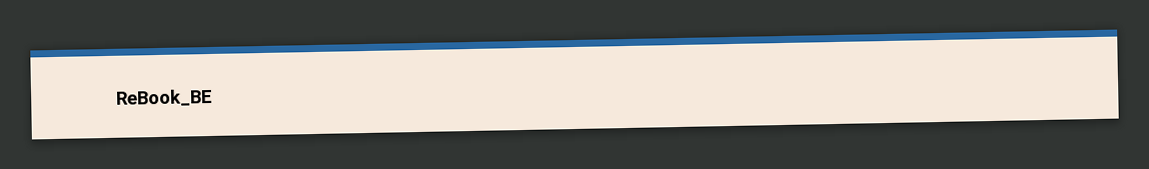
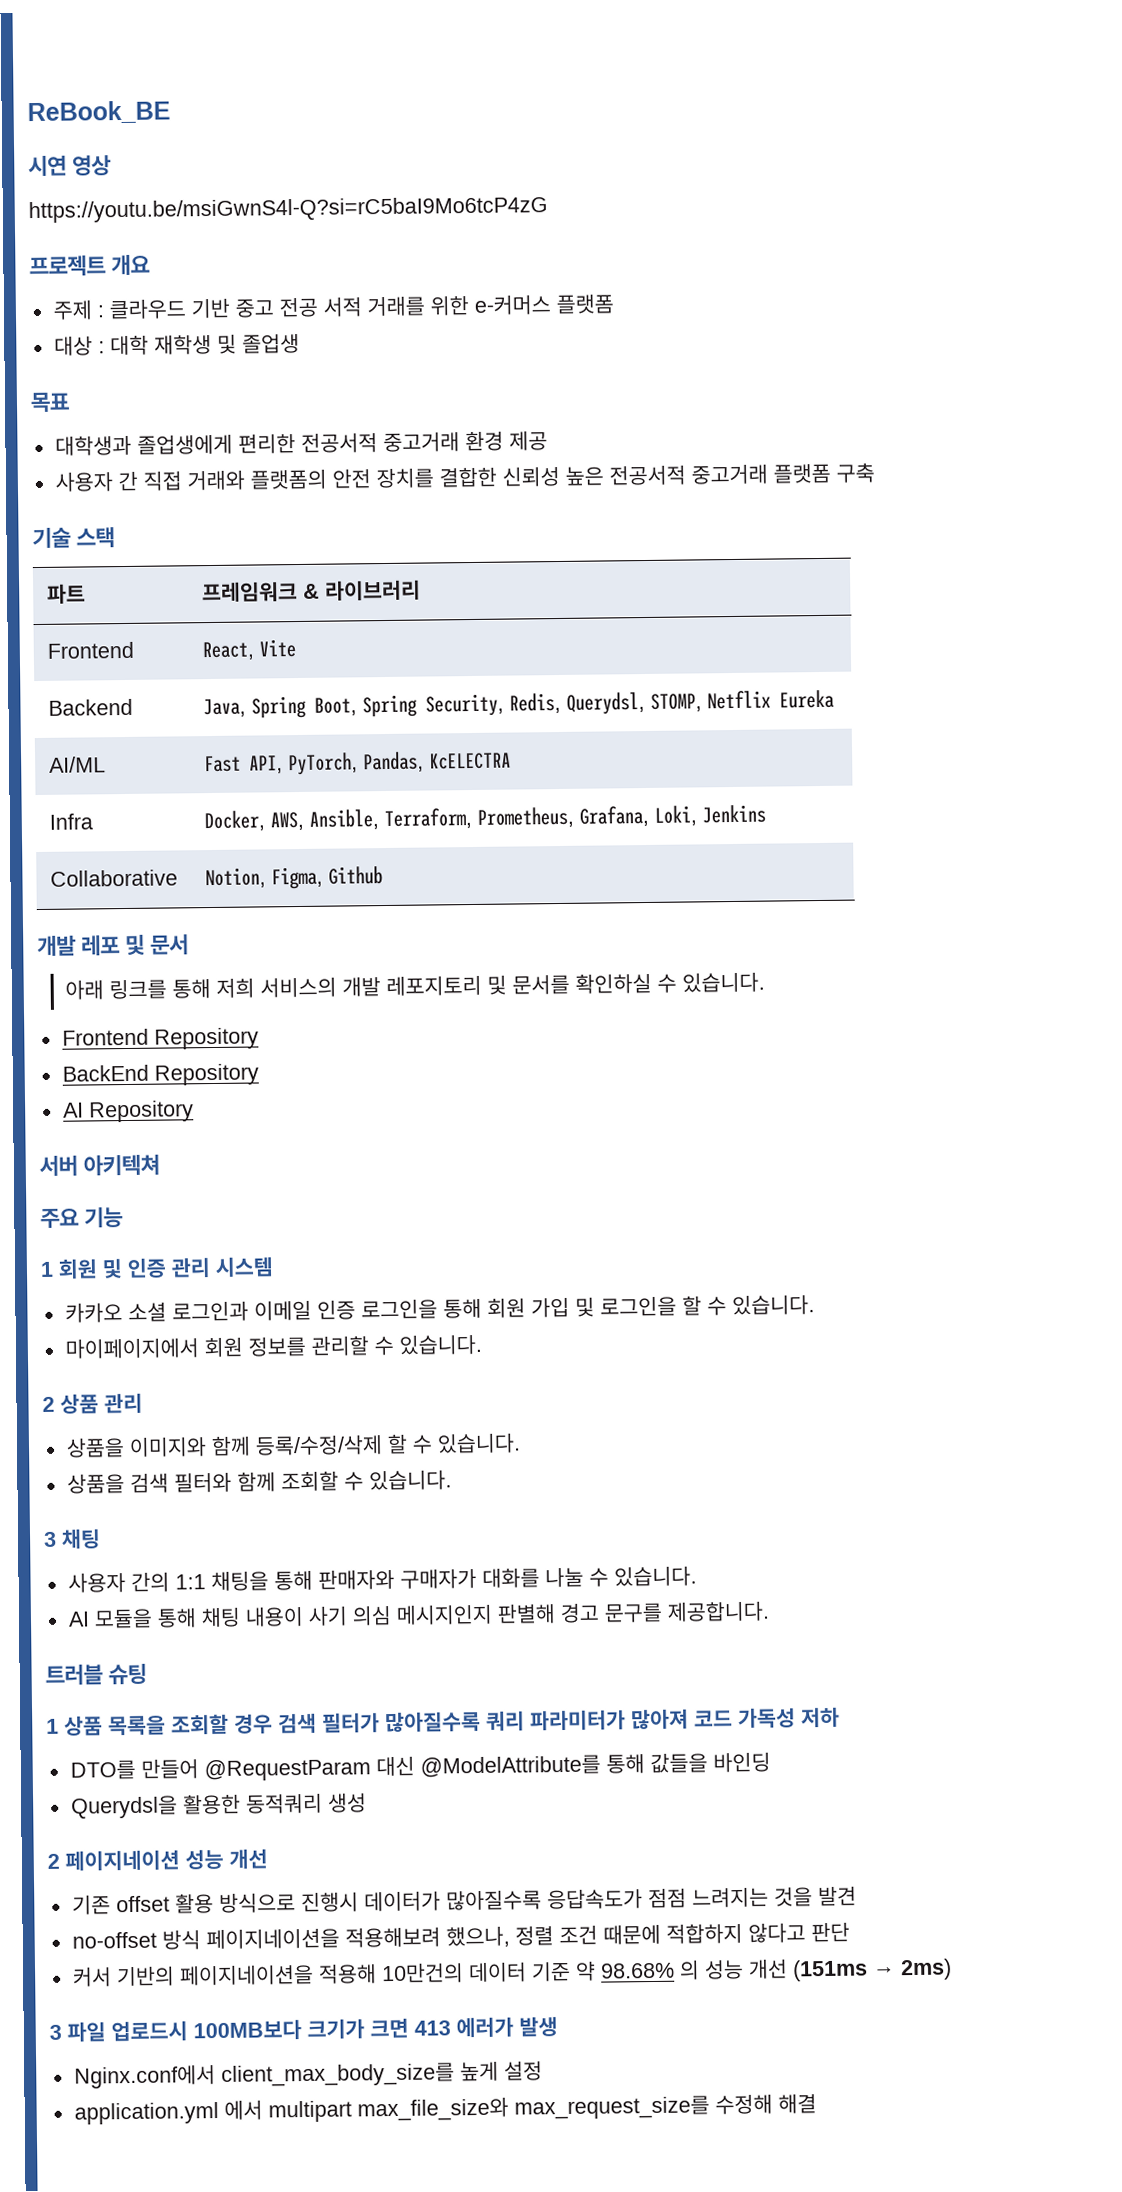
(213, 97) none -> [28,155,113,178] [28,196,548,224] [29,254,151,278] [52,294,614,320] [53,333,300,356] [30,391,70,414] [54,431,548,456] [54,462,875,492] [32,527,116,550] [46,583,86,604] [201,579,421,603] [46,641,134,659] [201,639,296,661] [47,698,133,716] [202,689,835,719] [48,756,106,773] [203,751,511,776] [48,813,93,830] [203,804,766,832] [49,869,178,887] [204,866,383,890] [37,934,190,958] [64,972,765,1000] [61,1027,259,1050] [61,1063,259,1086] [62,1100,194,1123] [39,1154,161,1178] [40,1207,124,1230] [40,1256,274,1279] [64,1295,815,1323] [64,1334,482,1359] [42,1392,143,1414] [65,1433,521,1458] [66,1470,452,1494] [43,1528,101,1549] [67,1566,697,1593] [67,1600,770,1629] [45,1663,148,1686] [46,1706,840,1736] [69,1752,771,1782] [70,1793,367,1819] [47,1848,268,1871] [71,1886,857,1915] [71,1922,850,1950] [72,1958,952,1987] [49,2016,558,2042] [73,2061,543,2089] [73,2094,817,2125] // 시연 영상 // https://youtu.be/msiGwnS4l-Q?si=rC5baI9Mo6tcP4zG // 프로젝트 개요 // 주제 : 클라우드 기반 중고 전공 서적 거래를 위한 e-커머스 플랫폼 // 대상 : 대학 재학생 및 졸업생 // 목표 // 대학생과 졸업생에게 편리한 전공서적 중고거래 환경 제공 // 사용자 간 직접 거래와 플랫폼의 안전 장치를 결합한 신뢰성 높은 전공서적 중고거래 플랫폼 구축 // 기술 스택 // 파트 | 프레임워크 & 라이브러리 // Frontend | React, Vite // Backend | Java, Spring Boot, Spring Security, Redis, Querydsl, STOMP, Netflix Eureka // AI/ML | Fast API, PyTorch, Pandas, KcELECTRA // Infra | Docker, AWS, Ansible, Terraform, Prometheus, Grafana, Loki, Jenkins // Collaborative | Notion, Figma, Github // 개발 레포 및 문서 // 아래 링크를 통해 저희 서비스의 개발 레포지토리 및 문서를 확인하실 수 있습니다. // Frontend Repository // BackEnd Repository // AI Repository // 서버 아키텍쳐 // 주요 기능 // 1 회원 및 인증 관리 시스템 // 카카오 소셜 로그인과 이메일 인증 로그인을 통해 회원 가입 및 로그인을 할 수 있습니다. // 마이페이지에서 회원 정보를 관리할 수 있습니다. // 2 상품 관리 // 상품을 이미지와 함께 등록/수정/삭제 할 수 있습니다. // 상품을 검색 필터와 함께 조회할 수 있습니다. // 3 채팅 // 사용자 간의 1:1 채팅을 통해 판매자와 구매자가 대화를 나눌 수 있습니다. // AI 모듈을 통해 채팅 내용이 사기 의심 메시지인지 판별해 경고 문구를 제공합니다. // 트러블 슈팅 // 1 상품 목록을 조회할 경우 검색 필터가 많아질수록 쿼리 파라미터가 많아져 코드 가독성 저하 // DTO를 만들어 @RequestParam 대신 @ModelAttribute를 통해 값들을 바인딩 // Querydsl을 활용한 동적쿼리 생성 // 2 페이지네이션 성능 개선 // 기존 offset 활용 방식으로 진행시 데이터가 많아질수록 응답속도가 점점 느려지는 것을 발견 // no-offset 방식 페이지네이션을 적용해보려 했으나, 정렬 조건 때문에 적합하지 않다고 판단 // 커서 기반의 페이지네이션을 적용해 10만건의 데이터 기준 약 98.68% 의 성능 개선 (151ms → 2ms) // 3 파일 업로드시 100MB보다 크기가 크면 413 에러가 발생 // Nginx.conf에서 client_max_body_size를 높게 설정 // application.yml 에서 multipart max_file_size와 max_request_size를 수정해 해결

